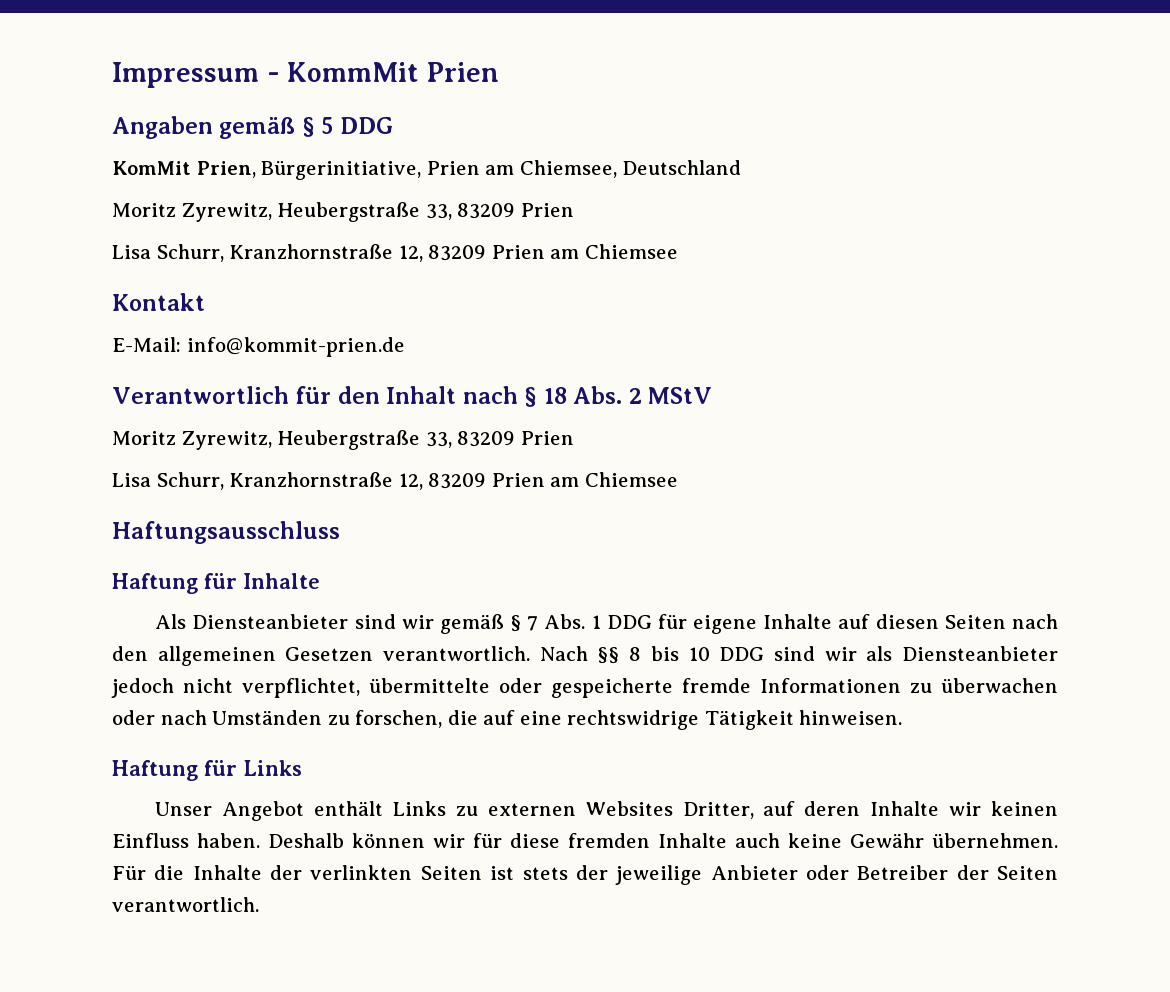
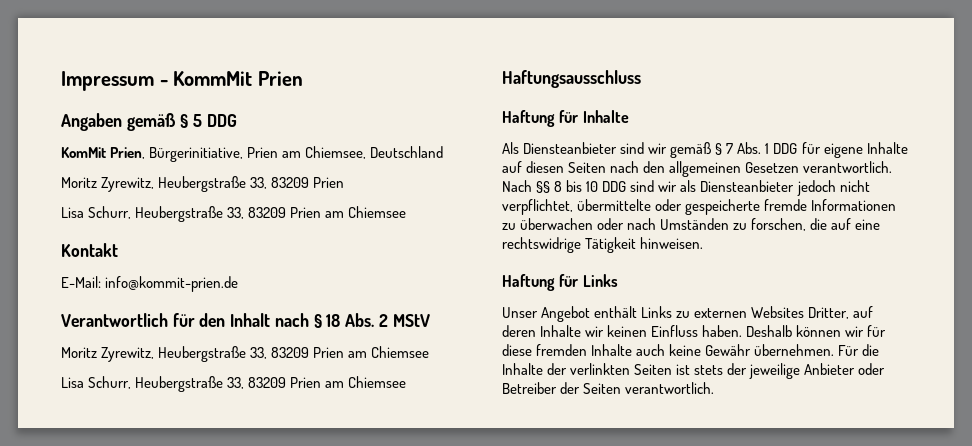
[229,244,423,262] Kranzhornstraße 12, -> [135,206,245,222] Heubergstraße 33,
[112,472,423,490] // Lisa Schurr, Kranzhornstraße 12, -> [348,346,430,358] [61,376,245,392] am Chiemsee // Lisa Schurr, Heubergstraße 33,

